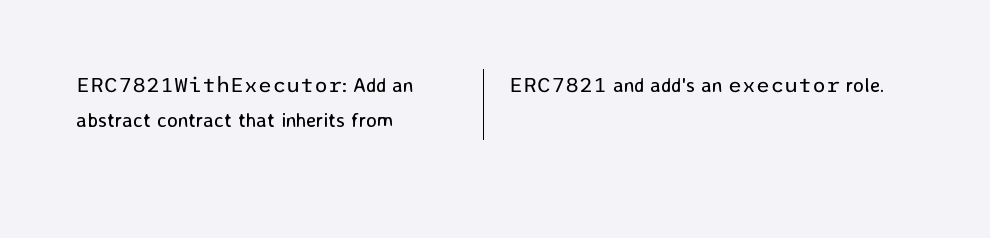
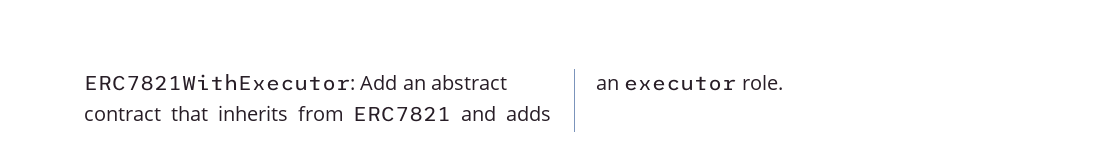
[650,78,695,92] add's -> [505,106,551,121] adds

